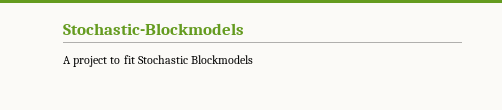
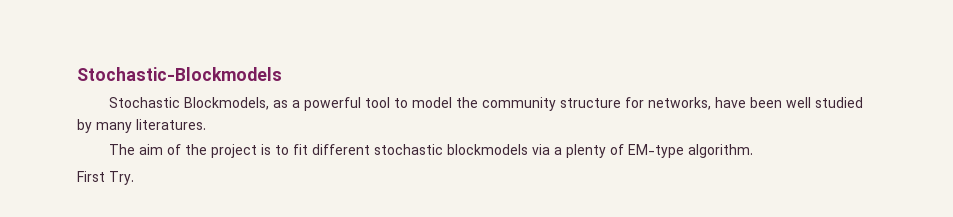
[63,55,254,67] A project to fit Stochastic Blockmodels -> [109,97,864,111] [77,119,206,133] [109,144,754,158] [77,171,134,185] Stochastic Blockmodels, as a powerful tool to model the community structure for networks, have been well studied by many literatures. // The aim of the project is to fit different stochastic blockmodels via a plenty of EM-type algorithm. // First Try.

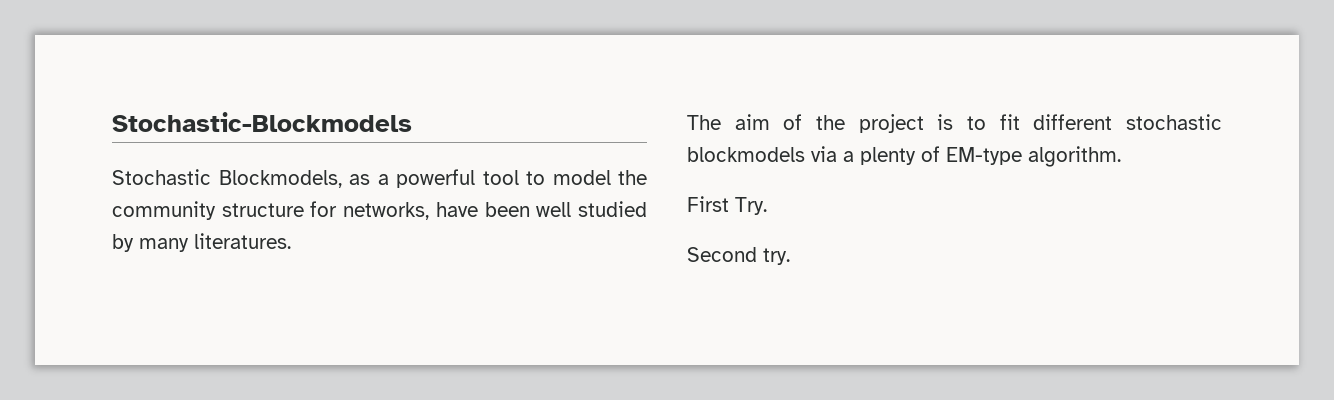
(134, 178) none -> [687,247,790,265] // Second try.

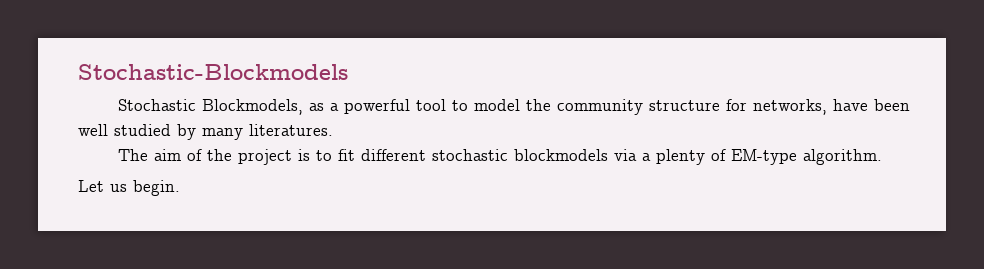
[687,196,767,215] [687,247,790,265] First Try. // Second try. -> [78,180,180,196] Let us begin.

